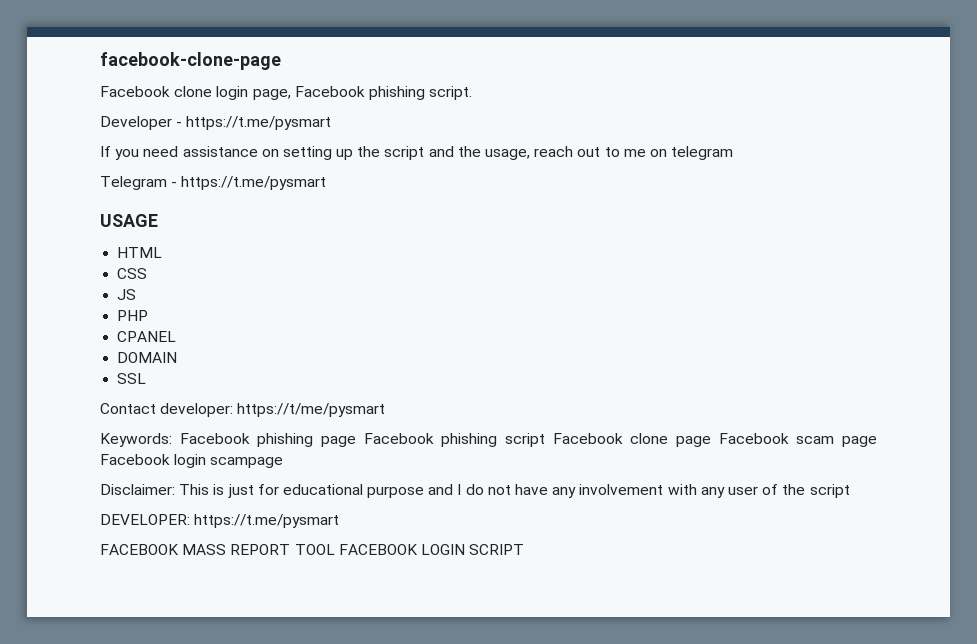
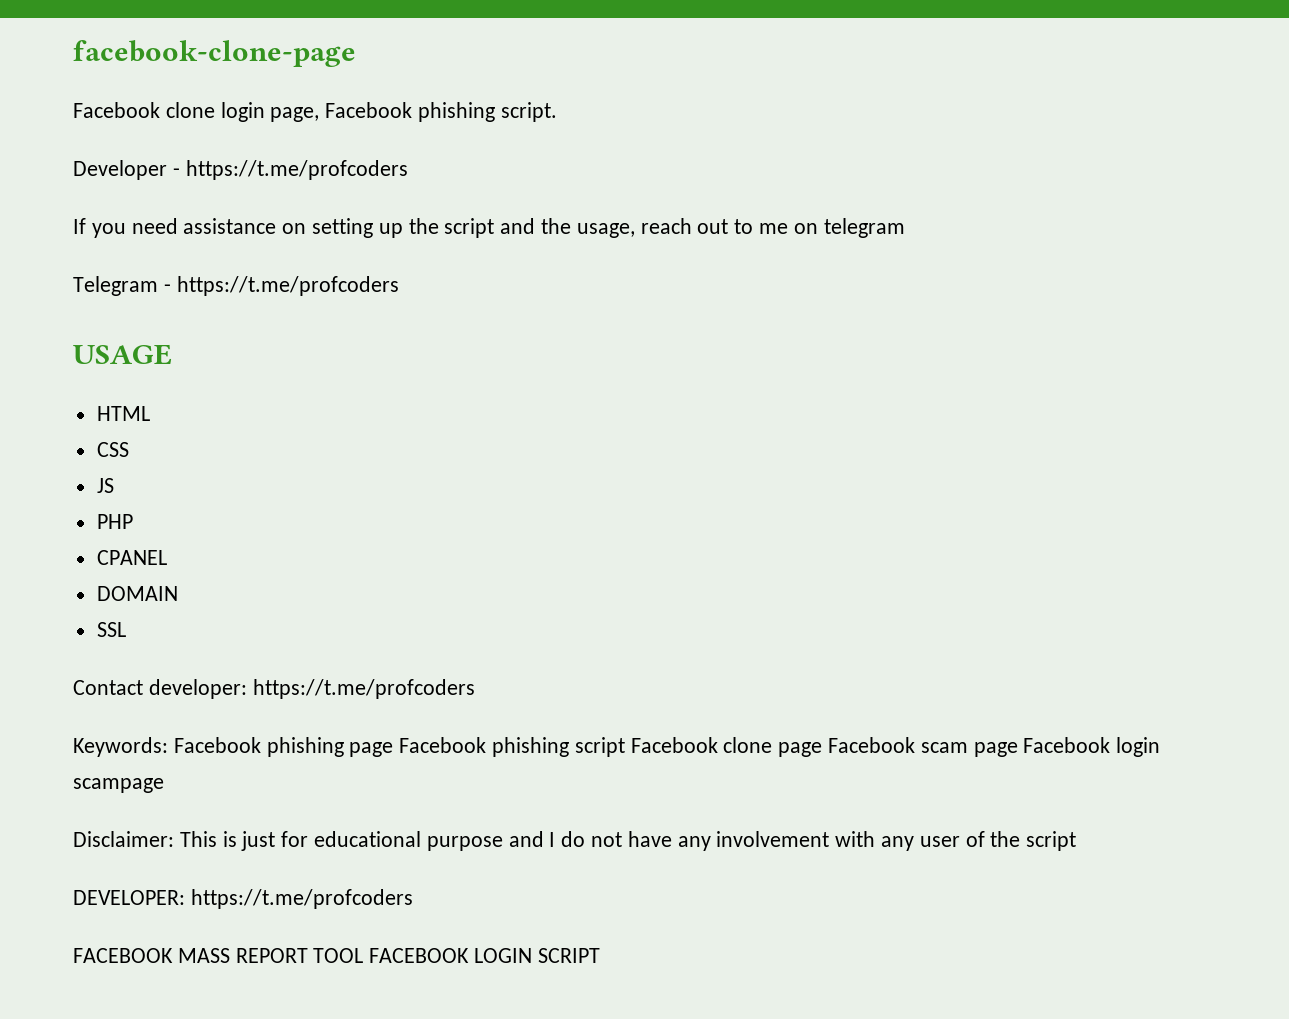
[186,116,332,130] https://t.me/pysmart -> [185,160,408,180] https://t.me/profcoders
[181,176,327,190] https://t.me/pysmart -> [176,276,399,296] https://t.me/profcoders
[237,403,386,417] https://t/me/pysmart -> [252,679,475,699] https://t.me/profcoders
[194,514,340,528] https://t.me/pysmart -> [190,889,413,909] https://t.me/profcoders

